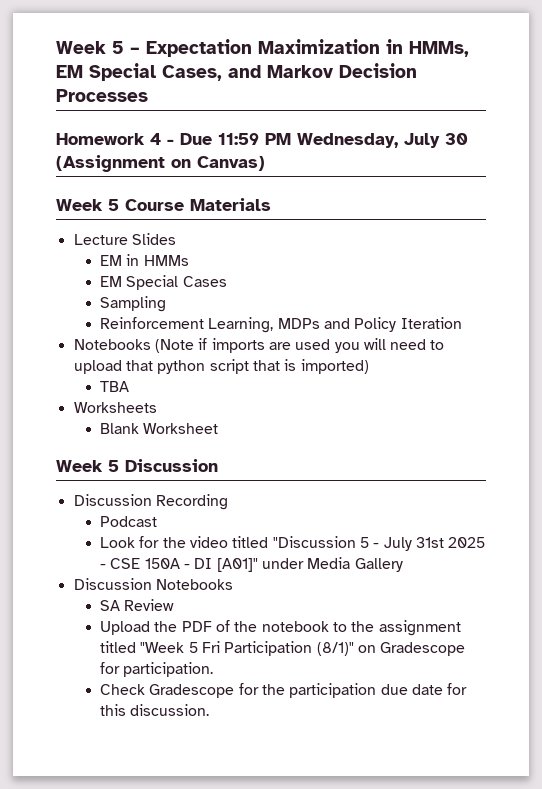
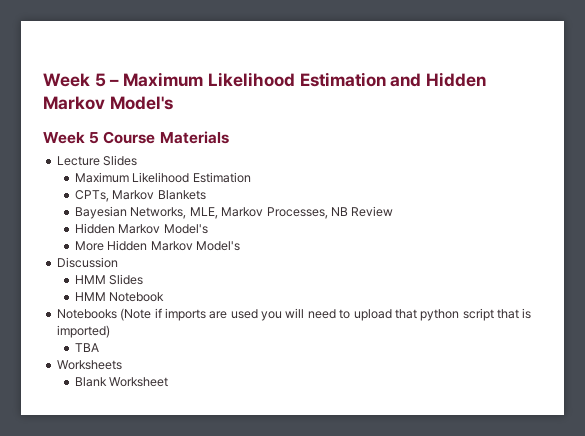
[146,39,469,57] [56,63,417,81] [56,89,148,102] [56,133,468,148] [56,155,265,172] Expectation Maximization in HMMs, EM Special Cases, and Markov Decision Processes // Homework 4 - Due 11:59 PM Wednesday, July 30 (Assignment on Canvas) -> [123,72,487,87] [43,96,173,110] Maximum Likelihood Estimation and Hidden Markov Model's
[100,254,189,266] [100,275,227,290] [100,296,167,312] [100,317,462,333] EM in HMMs // EM Special Cases // Sampling // Reinforcement Learning, MDPs and Policy Iteration -> [75,172,251,183] [75,190,206,202] [75,206,394,219] [75,223,208,234] [75,240,241,251] [56,257,118,268] [75,274,144,285] [75,292,165,302] Maximum Likelihood Estimation // CPTs, Markov Blankets // Bayesian Networks, MLE, Markov Processes, NB Review // Hidden Markov Model's // More Hidden Markov Model's // Discussion // HMM Slides // HMM Notebook
[56,459,218,472] [73,494,228,510] [100,516,158,527] [100,536,486,551] [100,557,403,572] [73,578,233,590] [100,599,175,611] [100,620,461,636] [100,641,466,656] [100,662,214,677] [100,683,468,698] [100,704,210,716] // Week 5 Discussion // Discussion Recording // Podcast // Look for the video titled "Discussion 5 - July 31st 2025 - CSE 150A - DI [A01]" under Media Gallery // Discussion Notebooks // SA Review // Upload the PDF of the notebook to the assignment titled "Week 5 Fri Participation (8/1)" on Gradescope for participation. // Check Gradescope for the participation due date for this discussion. -> (169, 382) none

